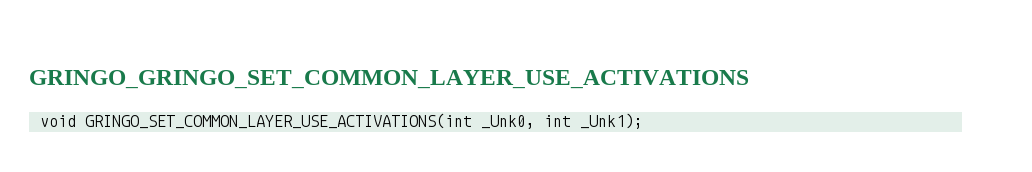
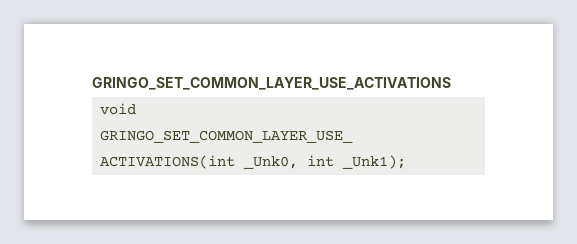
[29,70,749,89] GRINGO_GRINGO_SET_COMMON_LAYER_USE_ACTIVATIONS -> [92,77,451,90] GRINGO_SET_COMMON_LAYER_USE_ACTIVATIONS

